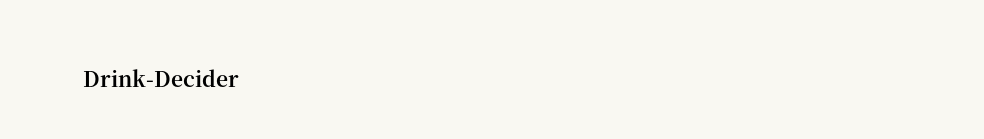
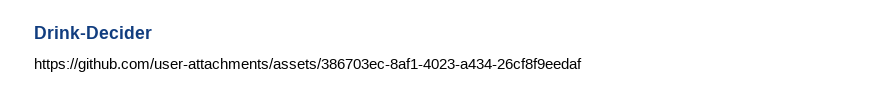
(239, 78) none -> [34,58,582,72] // https://github.com/user-attachments/assets/386703ec-8af1-4023-a434-26cf8f9eedaf

